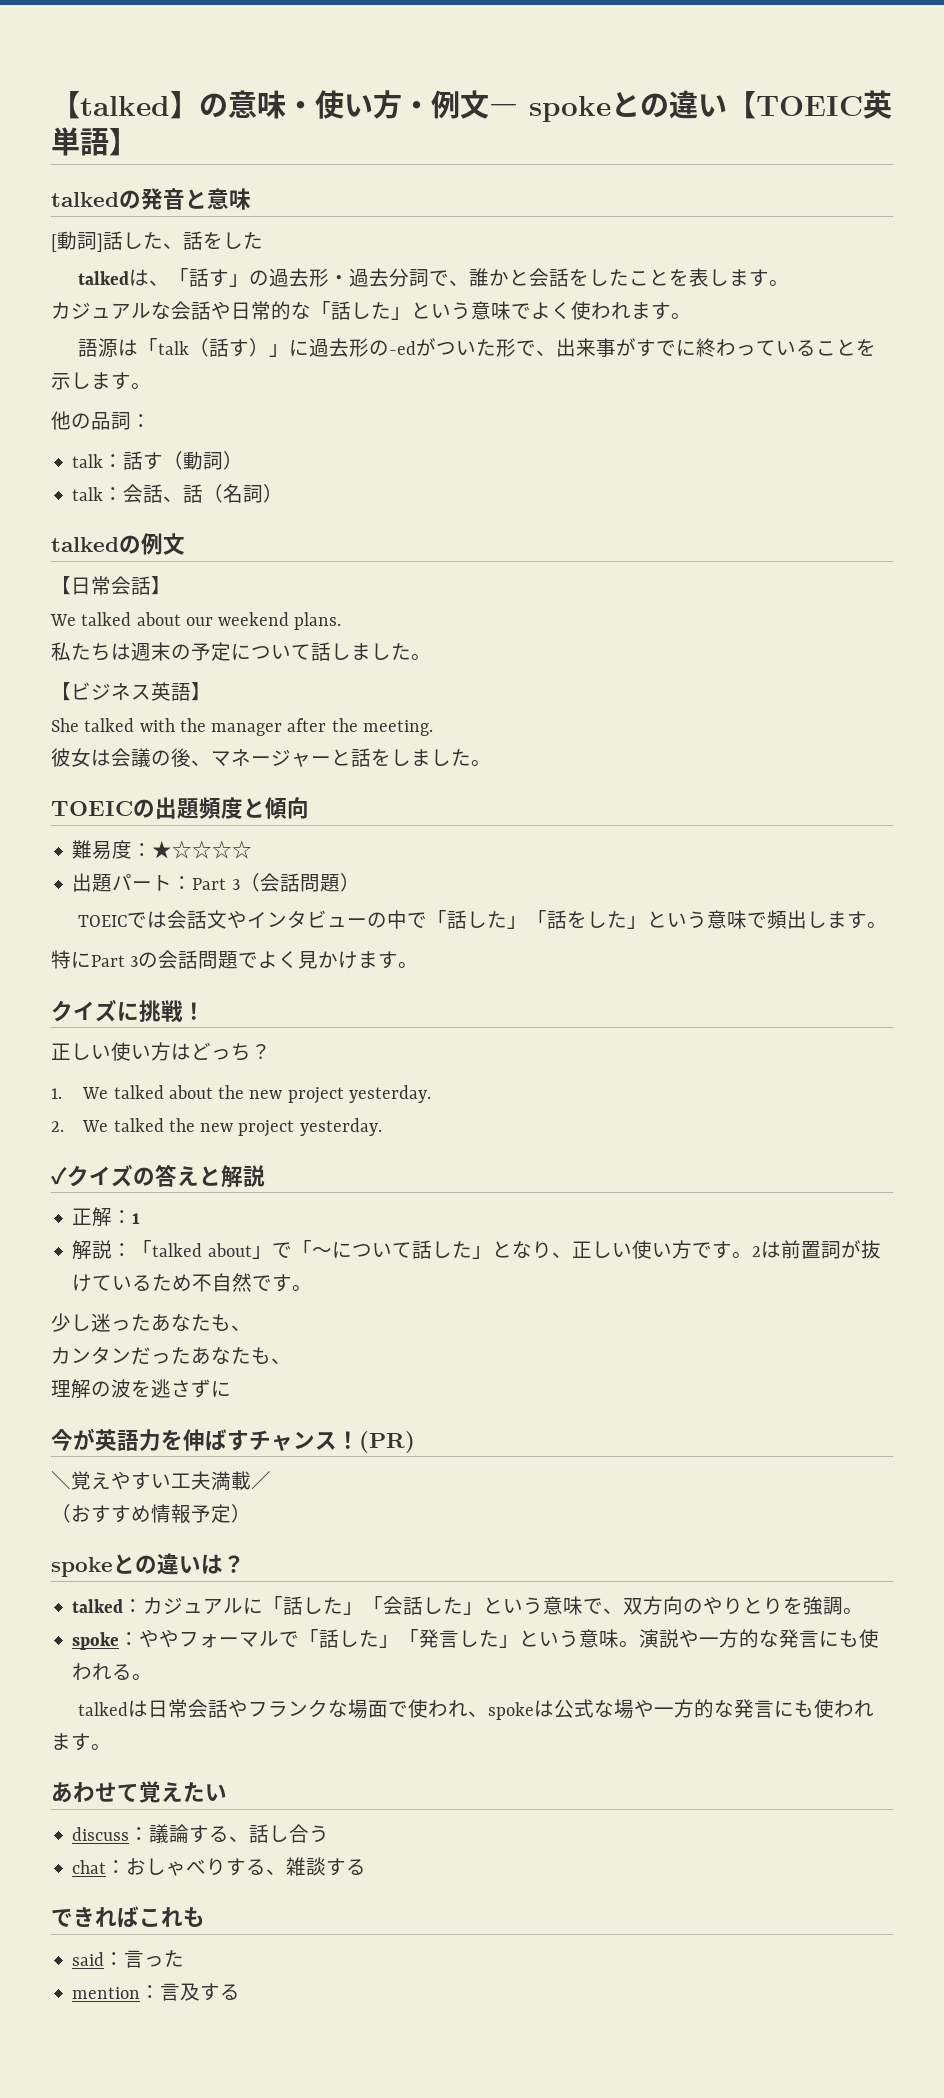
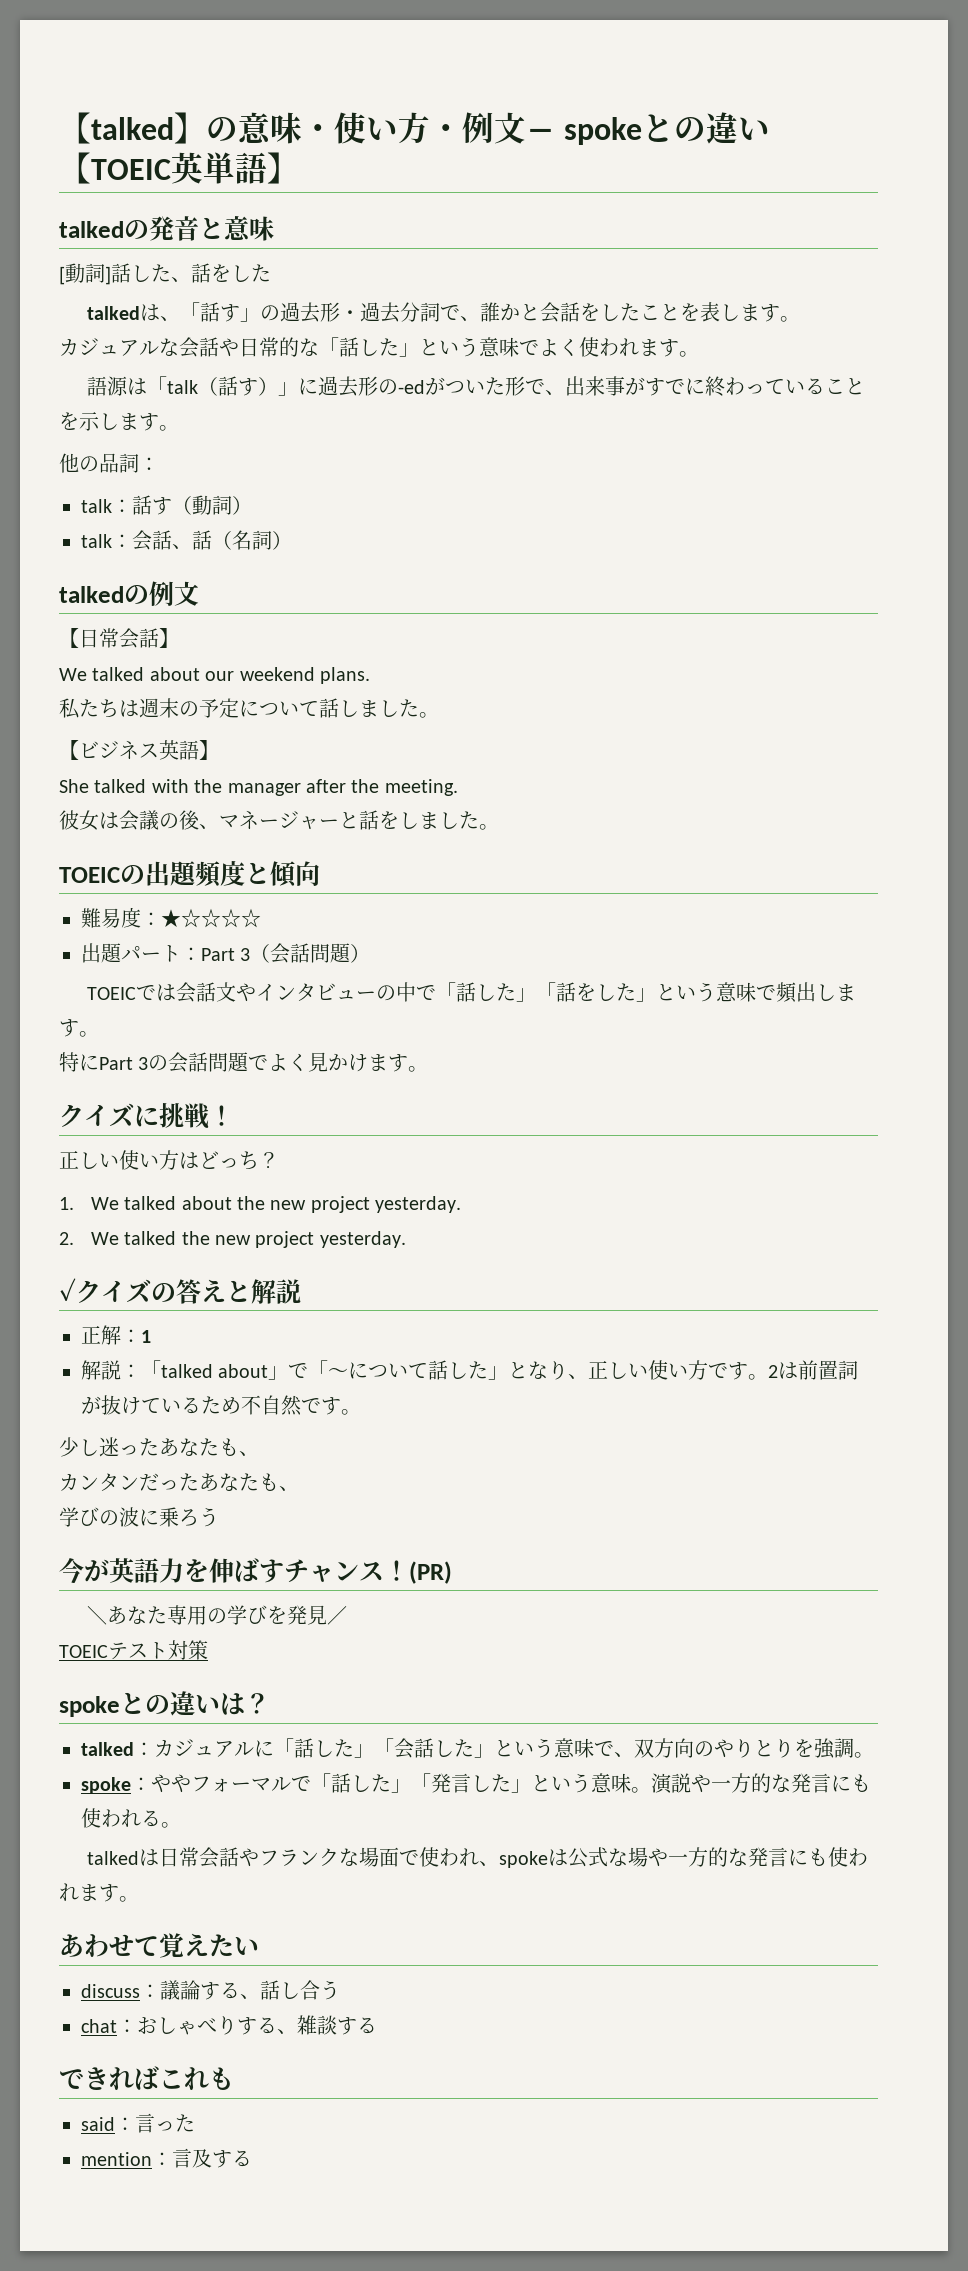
[51,1379,231,1399] 理解の波を逃さずに -> [59,1507,219,1527] 学びの波に乗ろう
[71,1471,271,1491] [51,1504,251,1524] 覚えやすい工夫満載／ // （おすすめ情報予定） -> [106,1605,347,1625] [59,1640,208,1660] あなた専用の学びを発見／ // TOEICテスト対策

